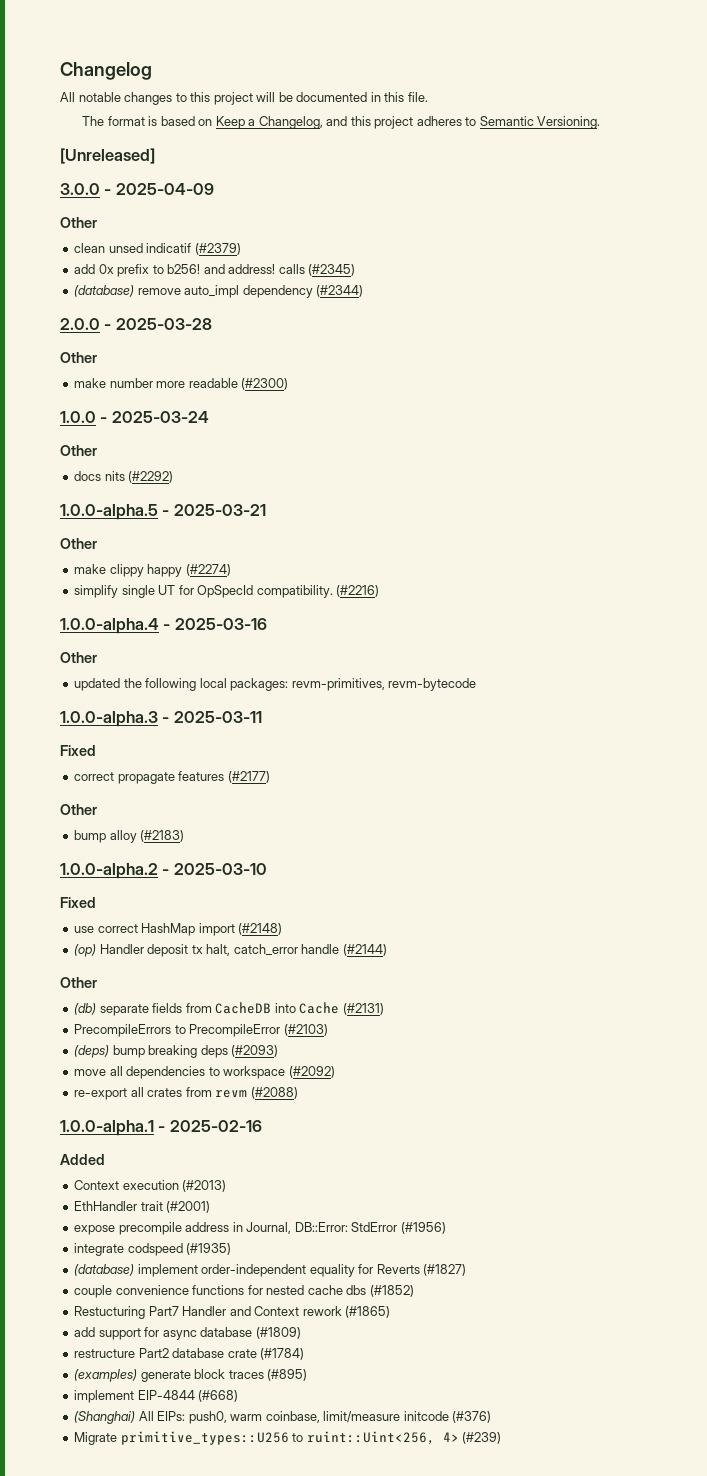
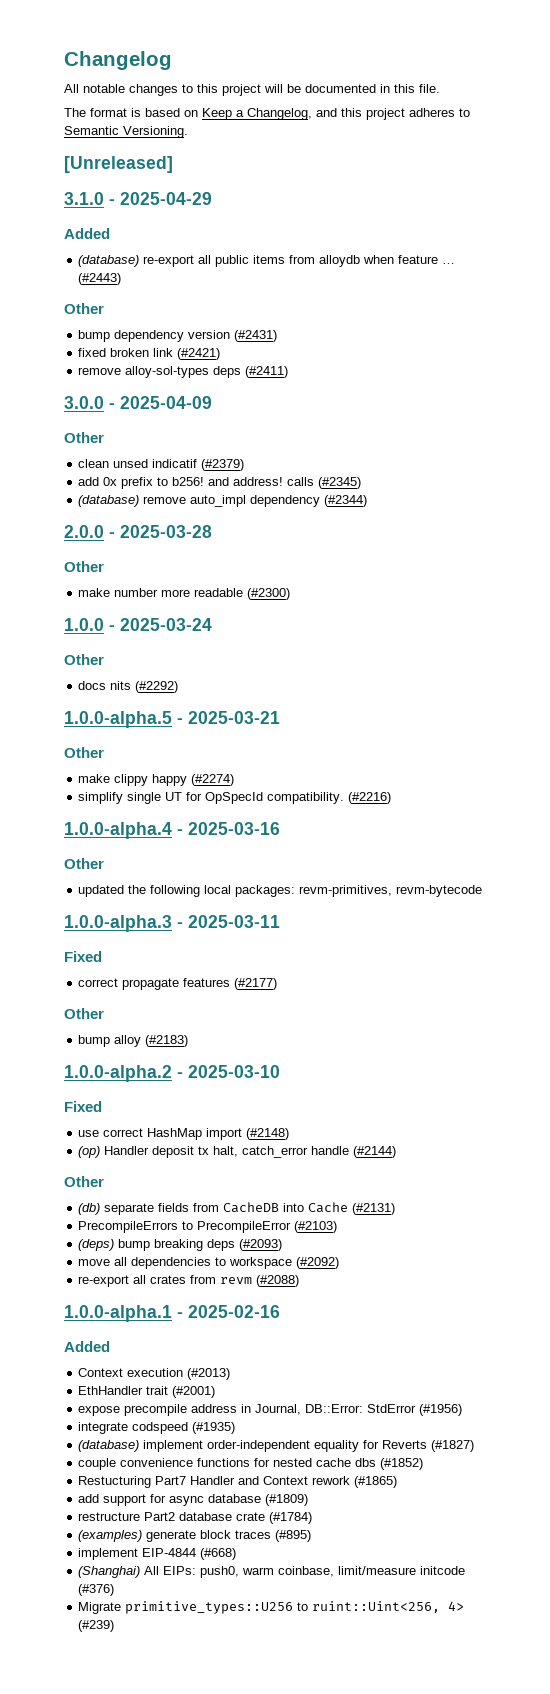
(155, 156) none -> [64,192,212,205] [64,228,110,239] [78,255,456,267] [78,273,122,285] [64,303,104,314] [78,330,278,342] [78,348,221,360] [78,366,289,378] // 3.1.0 - 2025-04-29 // Added // (database) re-export all public items from alloydb when feature … (#2443) // Other // bump dependency version (#2431) // fixed broken link (#2421) // remove alloy-sol-types deps (#2411)

